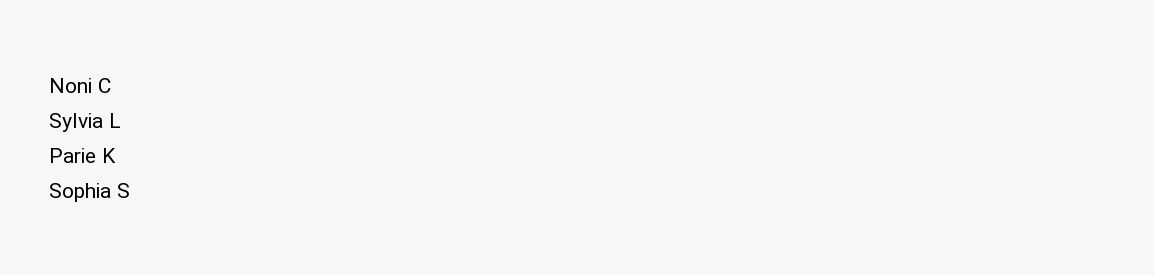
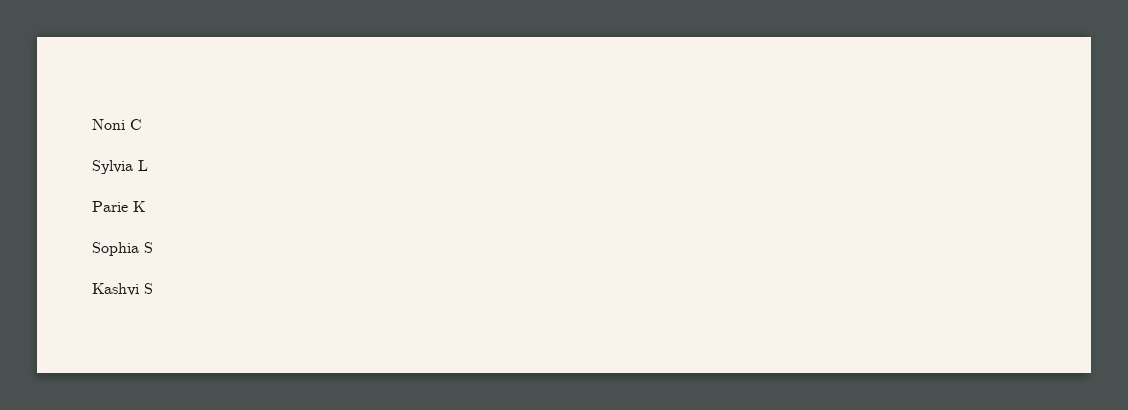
(130, 190) none -> [92,283,153,296] // Kashvi S

